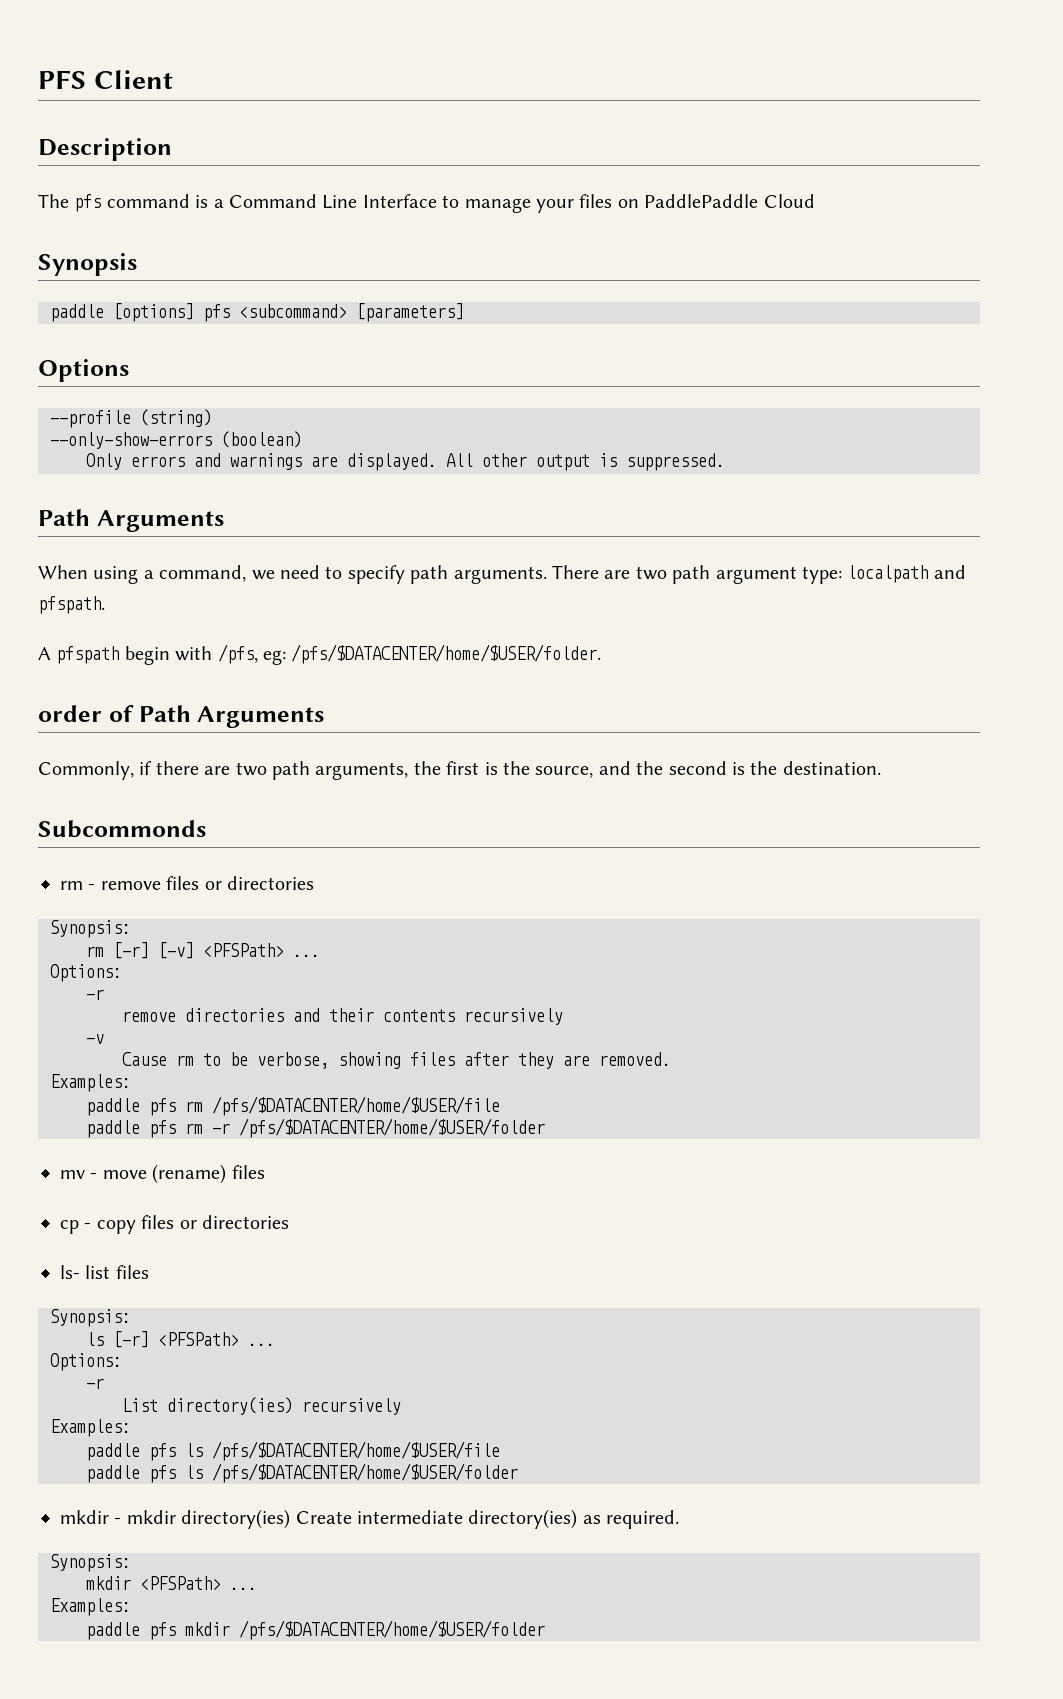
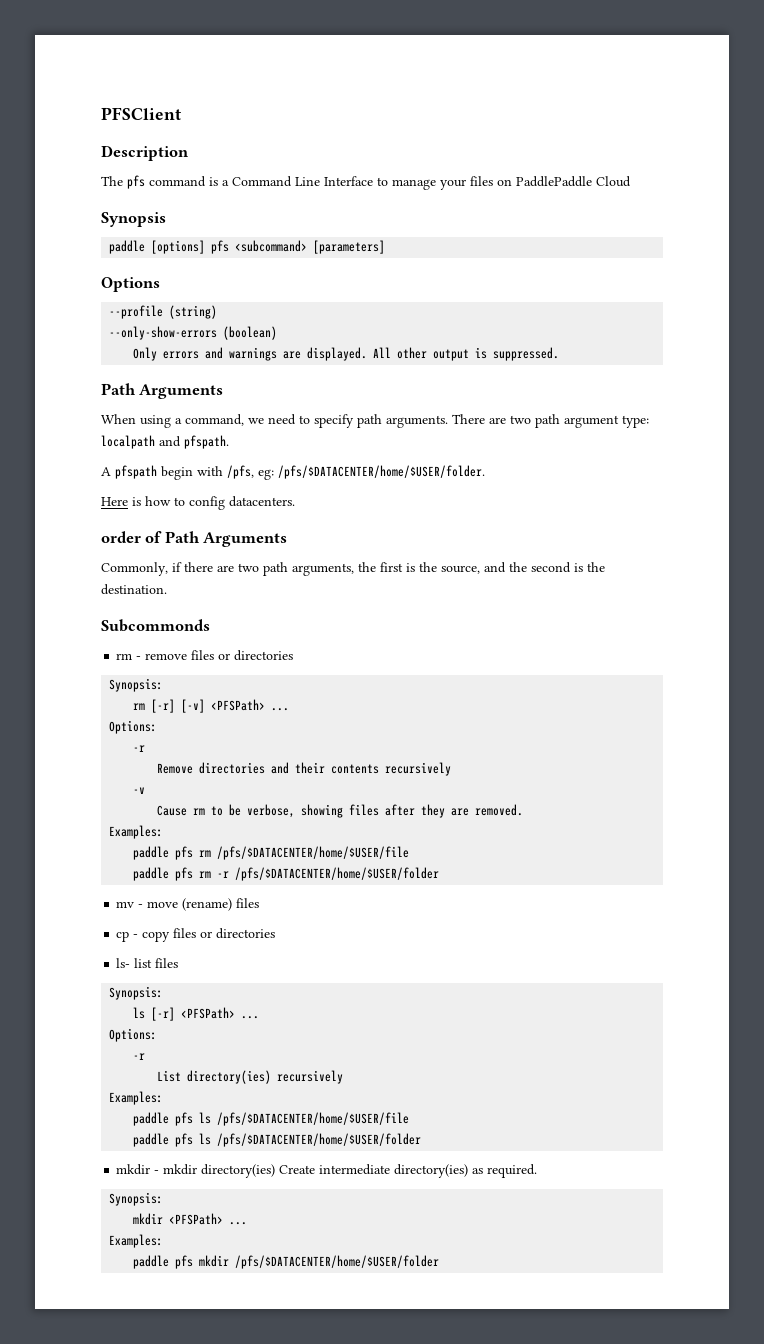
[38,70,173,89] PFS Client -> [101,107,181,120] PFSClient
(602, 654) none -> [101,496,295,510] // Here is how to config datacenters.
[122,1011,176,1022] remove -> [157,763,194,774] Remove

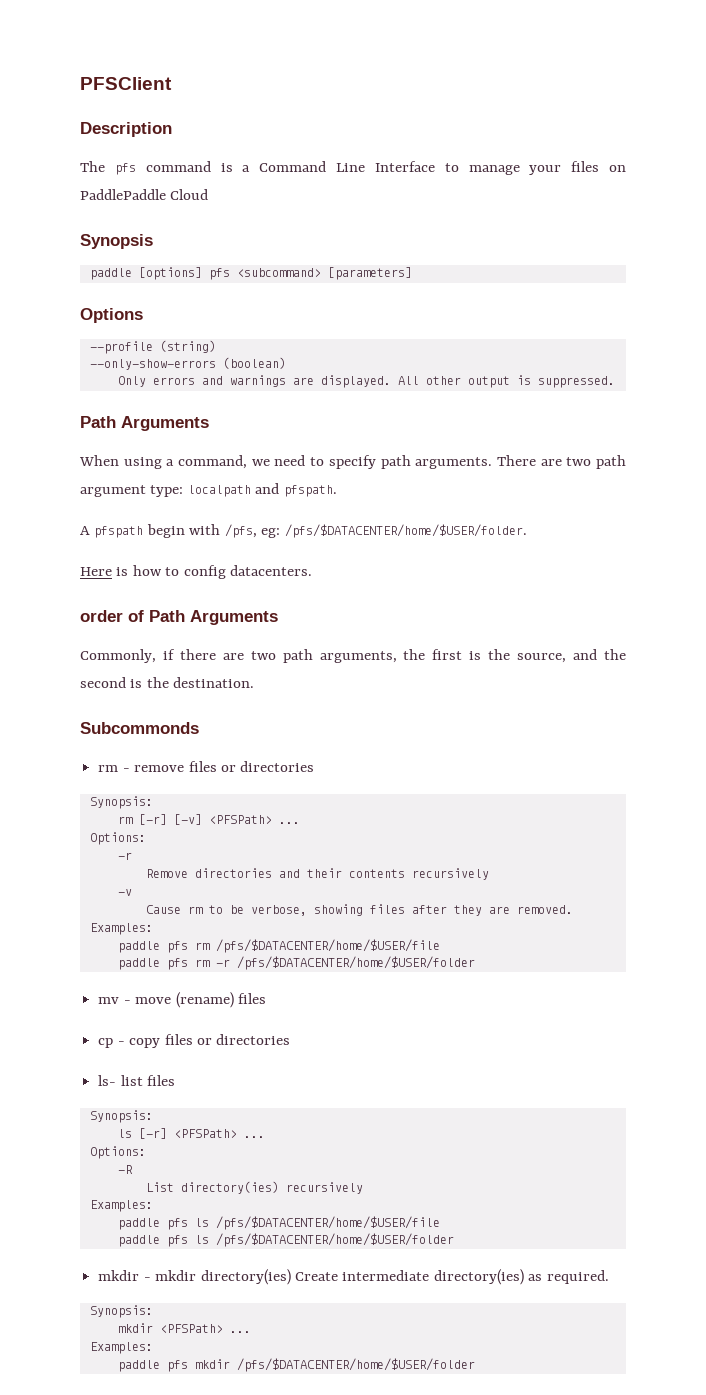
[133,1053,146,1060] -r -> [117,1165,133,1174] -R

